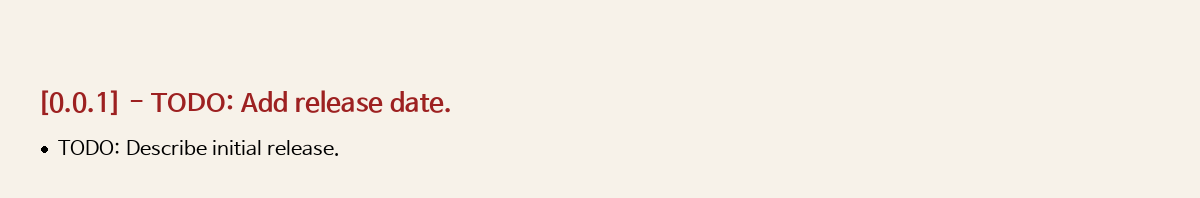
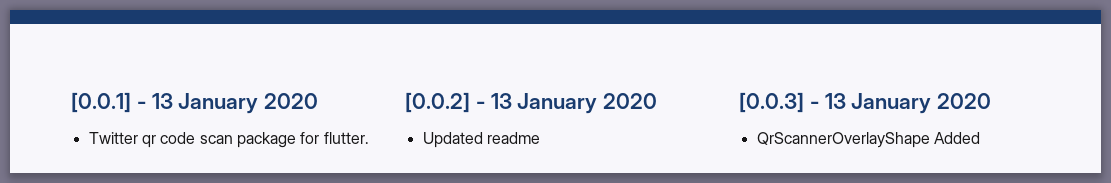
[151,90,453,113] [58,140,341,156] TODO: Add release date. // TODO: Describe initial release. -> [151,93,319,114] [88,132,369,148] [405,92,658,114] [422,132,540,148] [739,92,992,114] [756,132,980,148] 13 January 2020 // Twitter qr code scan package for flutter. // [0.0.2] - 13 January 2020 // Updated readme // [0.0.3] - 13 January 2020 // QrScannerOverlayShape Added

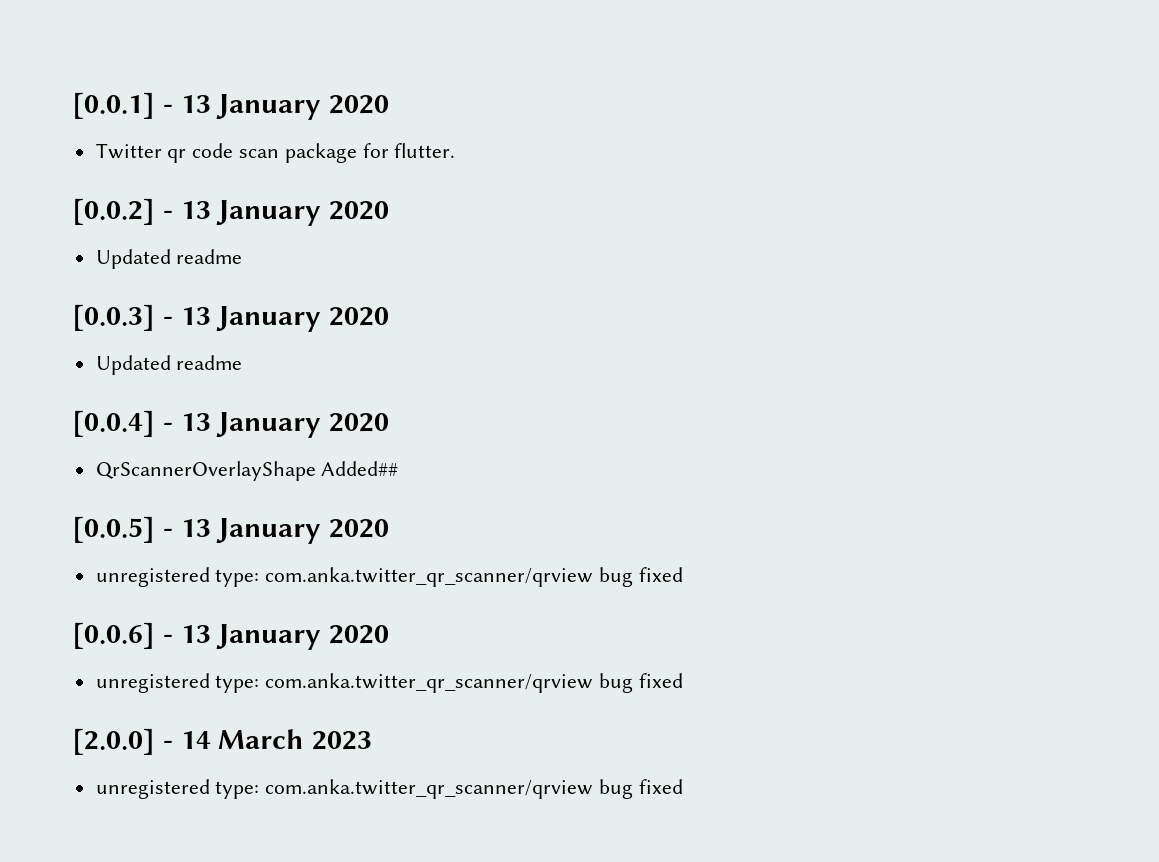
[756,132,980,148] QrScannerOverlayShape Added -> [95,355,243,375] [72,410,390,438] [95,461,399,481] [72,516,390,544] [95,567,683,587] [72,622,390,650] [95,673,683,693] [72,728,373,755] [95,779,683,799] Updated readme // [0.0.4] - 13 January 2020 // QrScannerOverlayShape Added## // [0.0.5] - 13 January 2020 // unregistered type: com.anka.twitter_qr_scanner/qrview bug fixed // [0.0.6] - 13 January 2020 // unregistered type: com.anka.twitter_qr_scanner/qrview bug fixed // [2.0.0] - 14 March 2023 // unregistered type: com.anka.twitter_qr_scanner/qrview bug fixed

